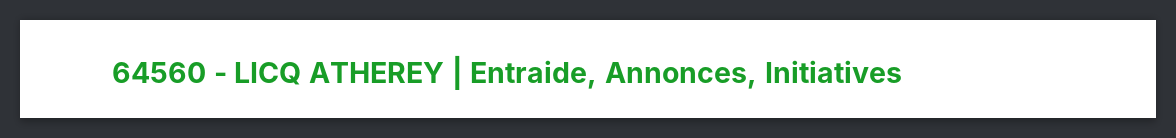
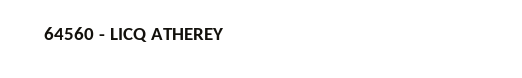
[451,55,902,90] | Entraide, Annonces, Initiatives -> (225, 34) none

